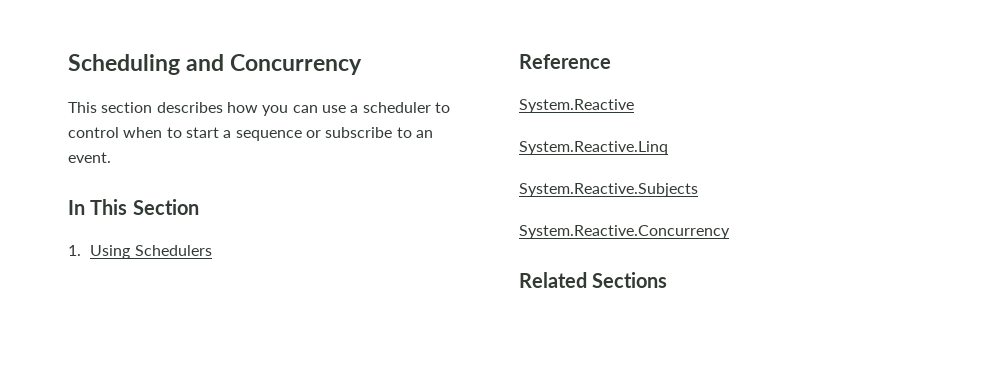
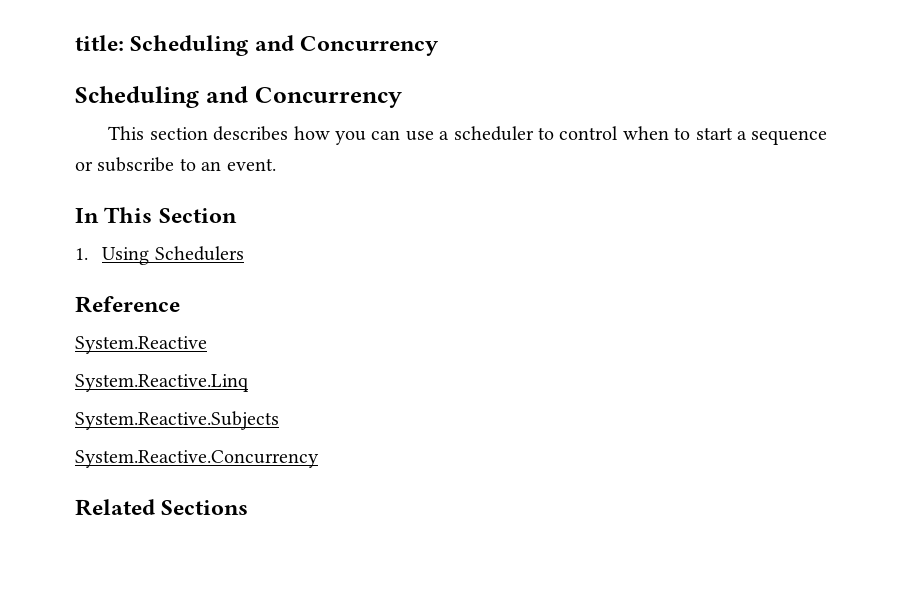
(68, 64) none -> [75,35,440,56] title: Scheduling and Concurrency //

